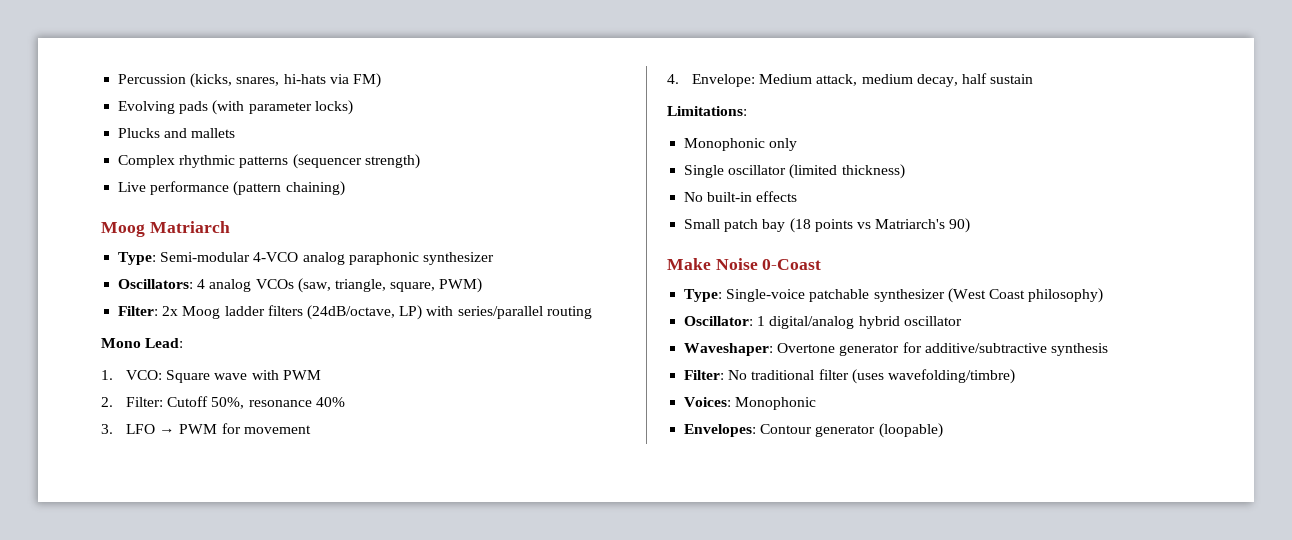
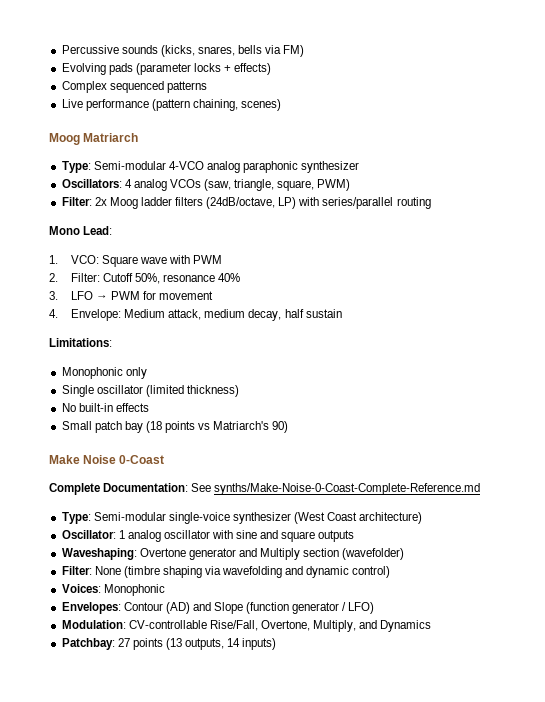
[118,74,187,84] Percussion -> [61,45,158,54] Percussive sounds
[283,74,326,84] hi-hats -> [238,45,263,54] bells
[212,100,353,115] [118,128,236,138] (with parameter locks) // Plucks and mallets -> [135,63,272,75] (parameter locks + effects)
[179,155,236,168] rhythmic -> [109,81,164,93] sequenced
[292,154,420,169] (sequencer strength) -> (207, 87) none
[285,181,345,196] chaining) -> [192,99,282,111] chaining, scenes)
[684,289,870,302] // Type: Single-voice patchable -> [49,483,481,495] [61,512,230,524] // Complete Documentation: See synths/Make-Noise-0-Coast-Complete-Reference.md // Type: Semi-modular single-voice
[1028,288,1104,303] philosophy) -> [359,512,423,524] architecture)
[769,316,962,329] [684,342,1108,356] [684,369,1015,384] [684,397,817,410] [684,423,943,438] digital/analog hybrid oscillator // Waveshaper: Overtone generator for additive/subtractive synthesis // Filter: No traditional filter (uses wavefolding/timbre) // Voices: Monophonic // Envelopes: Contour generator (loopable) -> [127,530,355,542] [61,548,405,560] [61,566,391,578] [61,584,165,596] [61,602,375,614] [61,620,432,632] [61,638,277,650] analog oscillator with sine and square outputs // Waveshaping: Overtone generator and Multiply section (wavefolder) // Filter: None (timbre shaping via wavefolding and dynamic control) // Voices: Monophonic // Envelopes: Contour (AD) and Slope (function generator / LFO) // Modulation: CV-controllable Rise/Fall, Overtone, Multiply, and Dynamics // Patchbay: 27 points (13 outputs, 14 inputs)

